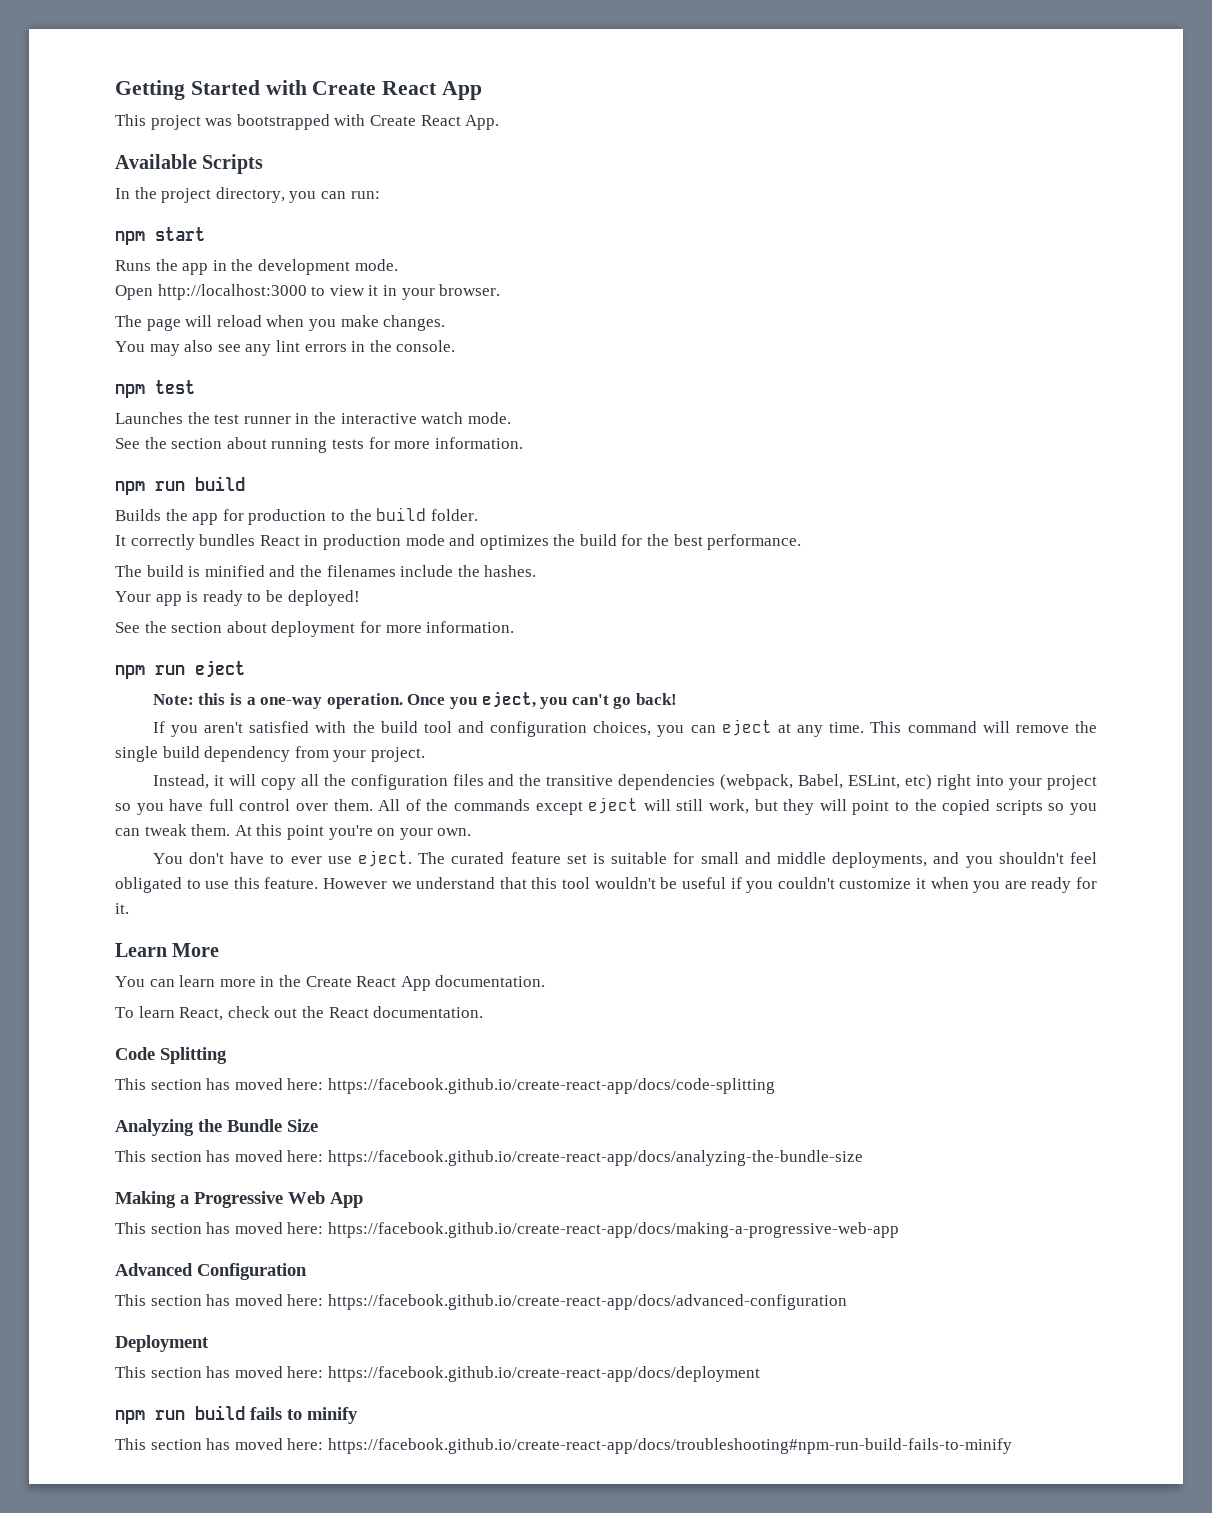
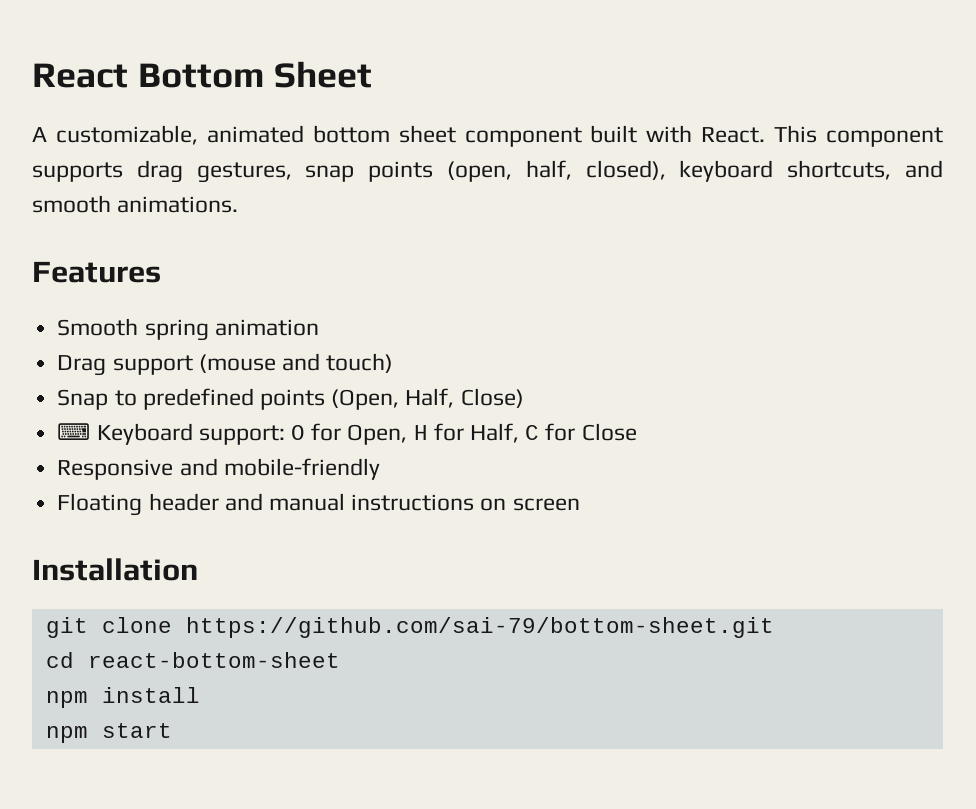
[115,80,483,100] [115,114,500,130] [115,154,264,174] [115,187,380,203] [115,227,205,245] [115,259,398,275] [115,284,501,300] [115,315,446,331] [115,340,456,356] [115,380,195,398] [115,412,511,424] [115,437,523,453] [115,476,245,495] [115,507,478,525] [115,534,802,550] [115,565,537,577] [115,590,360,606] [115,621,515,637] [115,660,245,679] [152,692,677,709] [152,719,1097,737] [115,746,425,762] [152,774,1098,790] [115,797,1098,815] [115,824,472,840] [152,850,1097,868] [115,877,1097,893] [115,903,129,914] [115,943,220,957] [115,975,546,991] [115,1006,484,1021] [115,1047,227,1064] [115,1078,775,1094] [115,1119,318,1136] [115,1150,863,1166] [115,1191,363,1208] [115,1222,899,1238] [115,1263,307,1280] [115,1294,847,1310] [115,1335,209,1352] [115,1366,760,1382] [115,1405,358,1424] [115,1438,1012,1454] Getting Started with Create React App // This project was bootstrapped with Create React App. // Available Scripts // In the project directory, you can run: // npm start // Runs the app in the development mode. // Open http://localhost:3000 to view it in your browser. // The page will reload when you make changes. // You may also see any lint errors in the console. // npm test // Launches the test runner in the interactive watch mode. // See the section about running tests for more information. // npm run build // Builds the app for production to the build folder. // It correctly bundles React in production mode and optimizes the build for the best performance. // The build is minified and the filenames include the hashes. // Your app is ready to be deployed! // See the section about deployment for more information. // npm run eject // Note: this is a one-way operation. Once you eject, you can't go back! // If you aren't satisfied with the build tool and configuration choices, you can eject at any time. This command will remove the single build dependency from your project. // Instead, it will copy all the configuration files and the transitive dependencies (webpack, Babel, ESLint, etc) right into your project so you have full control over them. All of the commands except eject will still work, but they will point to the copied scripts so you can tweak them. At this point you're on your own. // You don't have to ever use eject. The curated feature set is suitable for small and middle deployments, and you shouldn't feel obligated to use this feature. However we understand that this tool wouldn't be useful if you couldn't customize it when you are ready for it. // Learn More // You can learn more in the Create React App documentation. // To learn React, check out the React documentation. // Code Splitting // This section has moved here: https://facebook.github.io/create-react-app/docs/code-splitting // Analyzing the Bundle Size // This section has moved here: https://facebook.github.io/create-react-app/docs/analyzing-the-bundle-size // Making a Progressive Web App // This section has moved here: https://facebook.github.io/create-react-app/docs/making-a-progressive-web-app // Advanced Configuration // This section has moved here: https://facebook.github.io/create-react-app/docs/advanced-configuration // Deployment // This section has moved here: https://facebook.github.io/create-react-app/docs/deployment // npm run build fails to minify // This section has moved here: https://facebook.github.io/create-react-app/docs/troubleshooting#npm-run-build-fails-to-minify -> [32,61,373,88] [32,125,943,147] [32,160,943,183] [32,195,239,213] [32,261,161,283] [57,318,319,341] [57,353,394,376] [57,388,524,410] [57,423,637,445] [57,458,380,480] [57,493,580,516] [32,558,198,581] [45,617,774,638] [45,652,340,668] [45,687,200,708] [45,723,172,743] React Bottom Sheet // A customizable, animated bottom sheet component built with React. This component supports drag gestures, snap points (open, half, closed), keyboard shortcuts, and smooth animations. // Features // Smooth spring animation // Drag support (mouse and touch) // Snap to predefined points (Open, Half, Close) // ⌨ Keyboard support: O for Open, H for Half, C for Close // Responsive and mobile-friendly // Floating header and manual instructions on screen // Installation // git clone https://github.com/sai-79/bottom-sheet.git // cd react-bottom-sheet // npm install // npm start

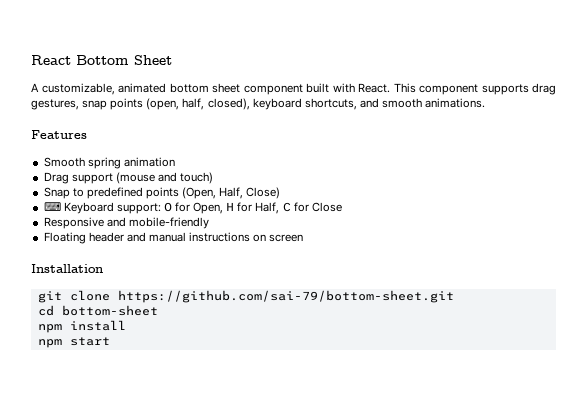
[87,652,340,668] react-bottom-sheet -> [61,305,158,316] bottom-sheet

